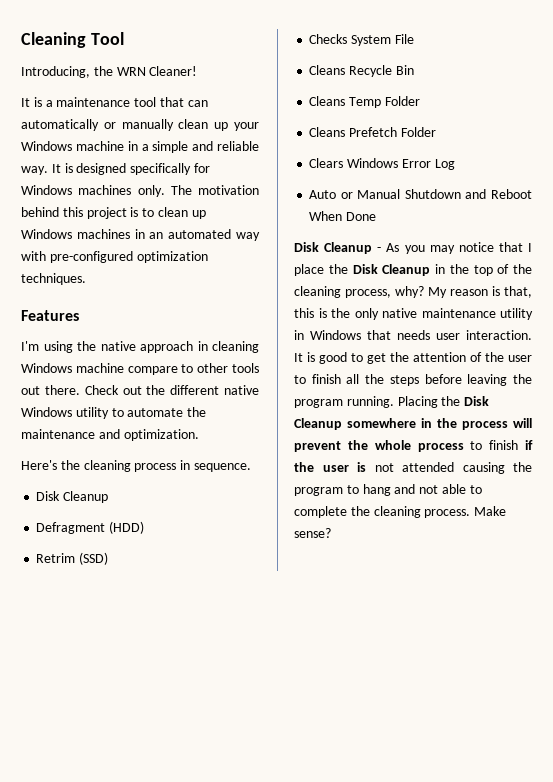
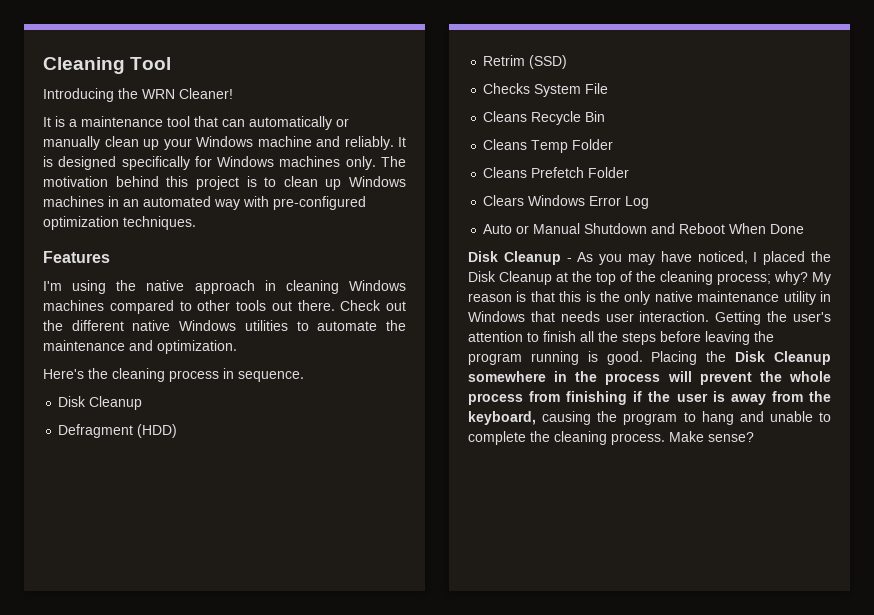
[21,66,90,78] Introducing, -> [43,88,114,102] Introducing
[127,141,259,153] [21,166,48,175] in a simple and reliable way. -> [316,136,394,150] and reliably.
[75,363,178,375] machine compare -> [43,300,174,314] machines compared
[75,407,109,419] utility -> [244,320,288,331] utilities
[458,242,532,252] [294,264,445,276] notice that I place the Disk Cleanup in -> [660,251,831,265] [468,271,568,285] have noticed, I placed the Disk Cleanup at
[345,289,391,298] process, -> [717,273,771,285] process;
[504,286,532,298] that, -> [530,291,555,302] that
[294,352,532,364] It is good to get the attention of the user -> [715,311,831,325] [468,331,523,342] Getting the user's attention
[346,396,394,408] running. -> [530,351,643,365] running is good.
[470,440,519,450] to finish -> [529,391,628,405] from finishing
[374,462,454,472] not attended -> [730,391,831,405] [468,411,536,425] away from the keyboard,
[419,484,466,494] not able -> [769,411,813,422] unable

